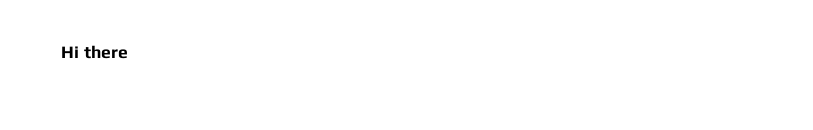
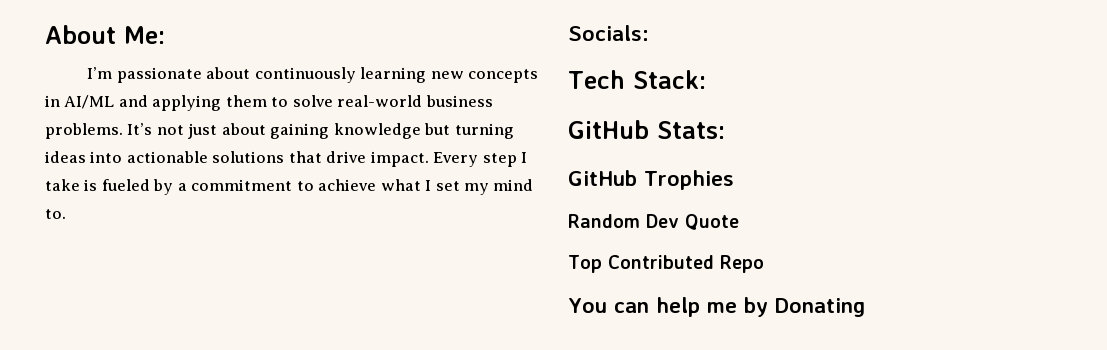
[61,45,128,59] Hi there -> [45,25,165,44] [87,67,539,83] [45,95,493,111] [45,123,514,139] [45,151,528,167] [45,179,534,195] [45,209,66,219] [568,25,649,41] [568,70,706,89] [568,120,725,139] [568,170,734,190] [568,214,739,230] [568,255,764,273] [568,297,865,317] About Me: // I’m passionate about continuously learning new concepts in AI/ML and applying them to solve real-world business problems. It’s not just about gaining knowledge but turning ideas into actionable solutions that drive impact. Every step I take is fueled by a commitment to achieve what I set my mind to. // Socials: // Tech Stack: // GitHub Stats: // GitHub Trophies // Random Dev Quote // Top Contributed Repo // You can help me by Donating

